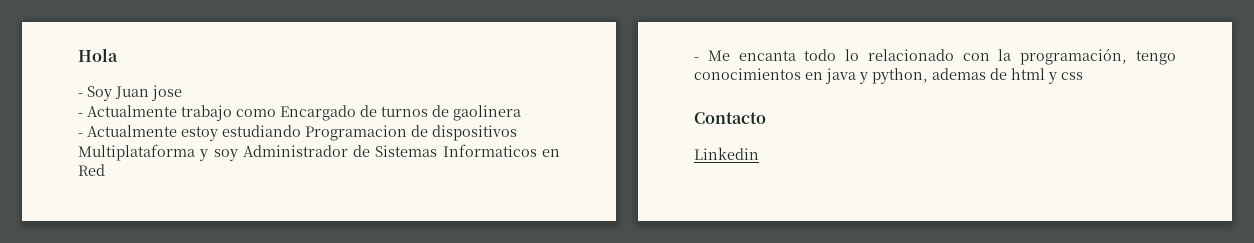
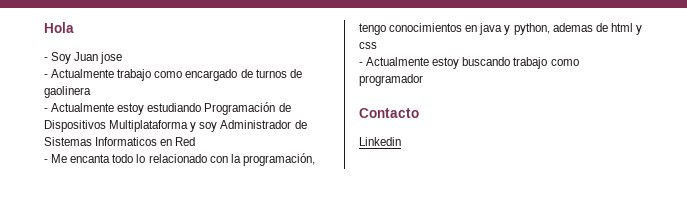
[280,105,356,121] Encargado -> [185,69,238,81] encargado
[305,125,517,141] Programacion de dispositivos -> [204,102,291,115] [44,120,106,132] Programación de Dispositivos
(1083, 76) none -> [359,57,579,69] [359,74,423,86] // - Actualmente estoy buscando trabajo como programador

